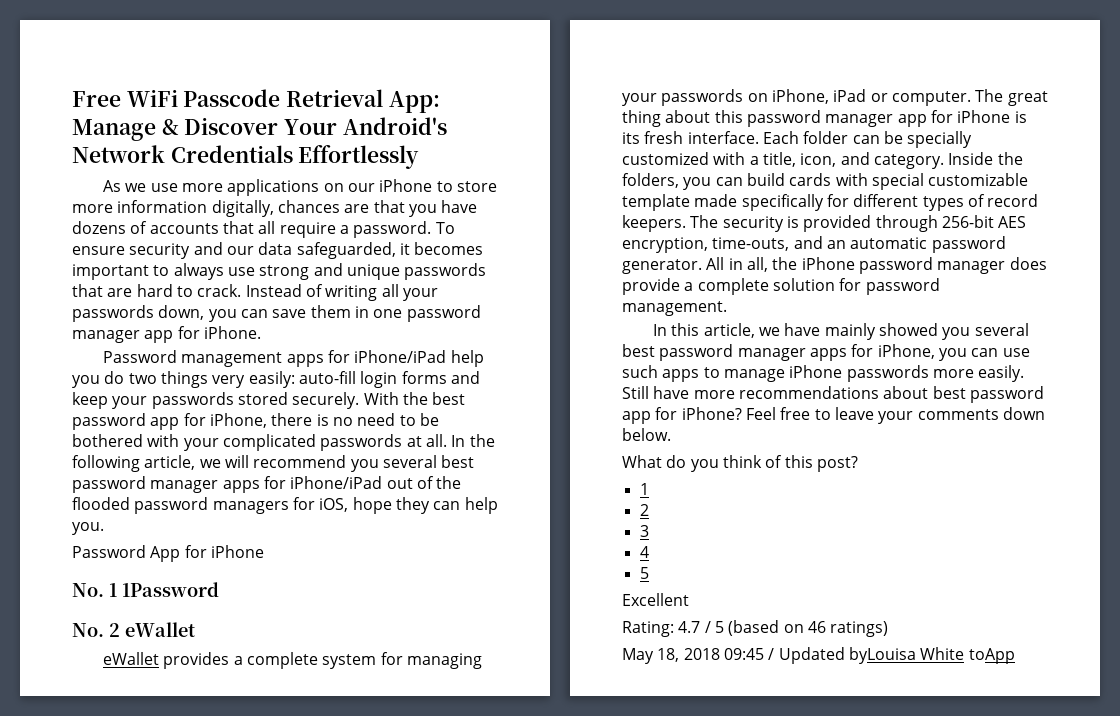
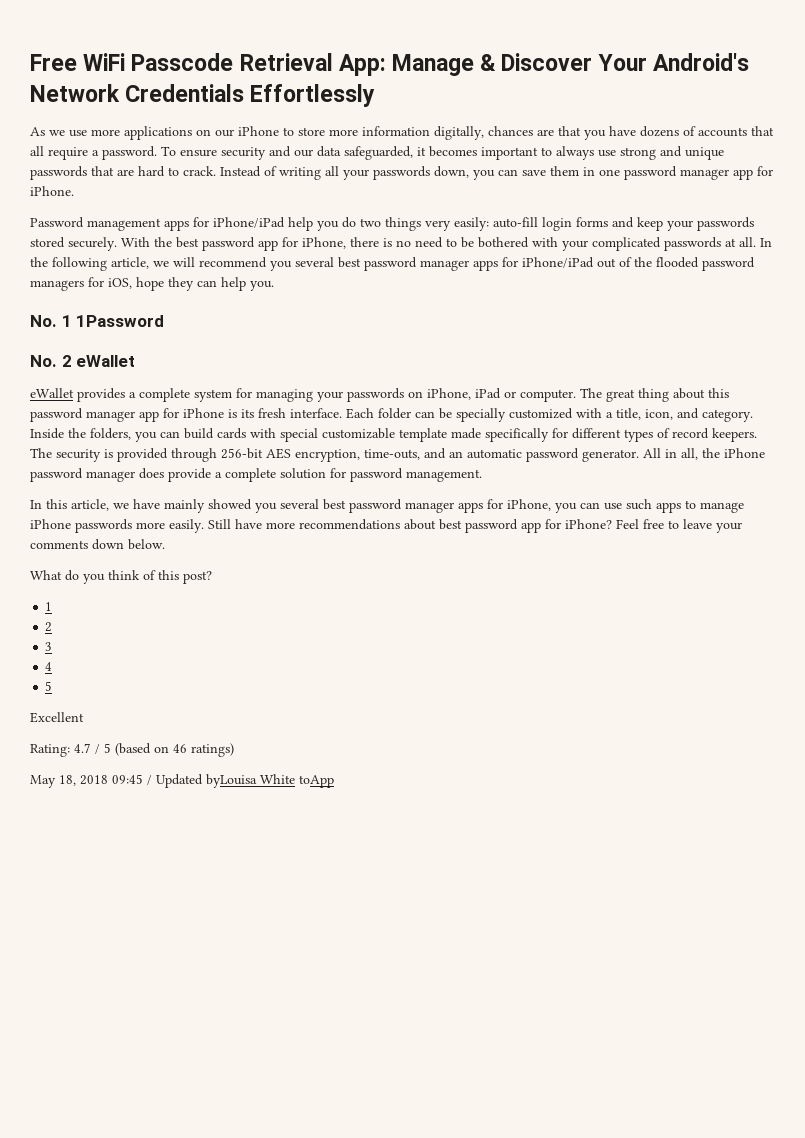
[72,545,264,562] // Password App for iPhone -> (274, 286) none

